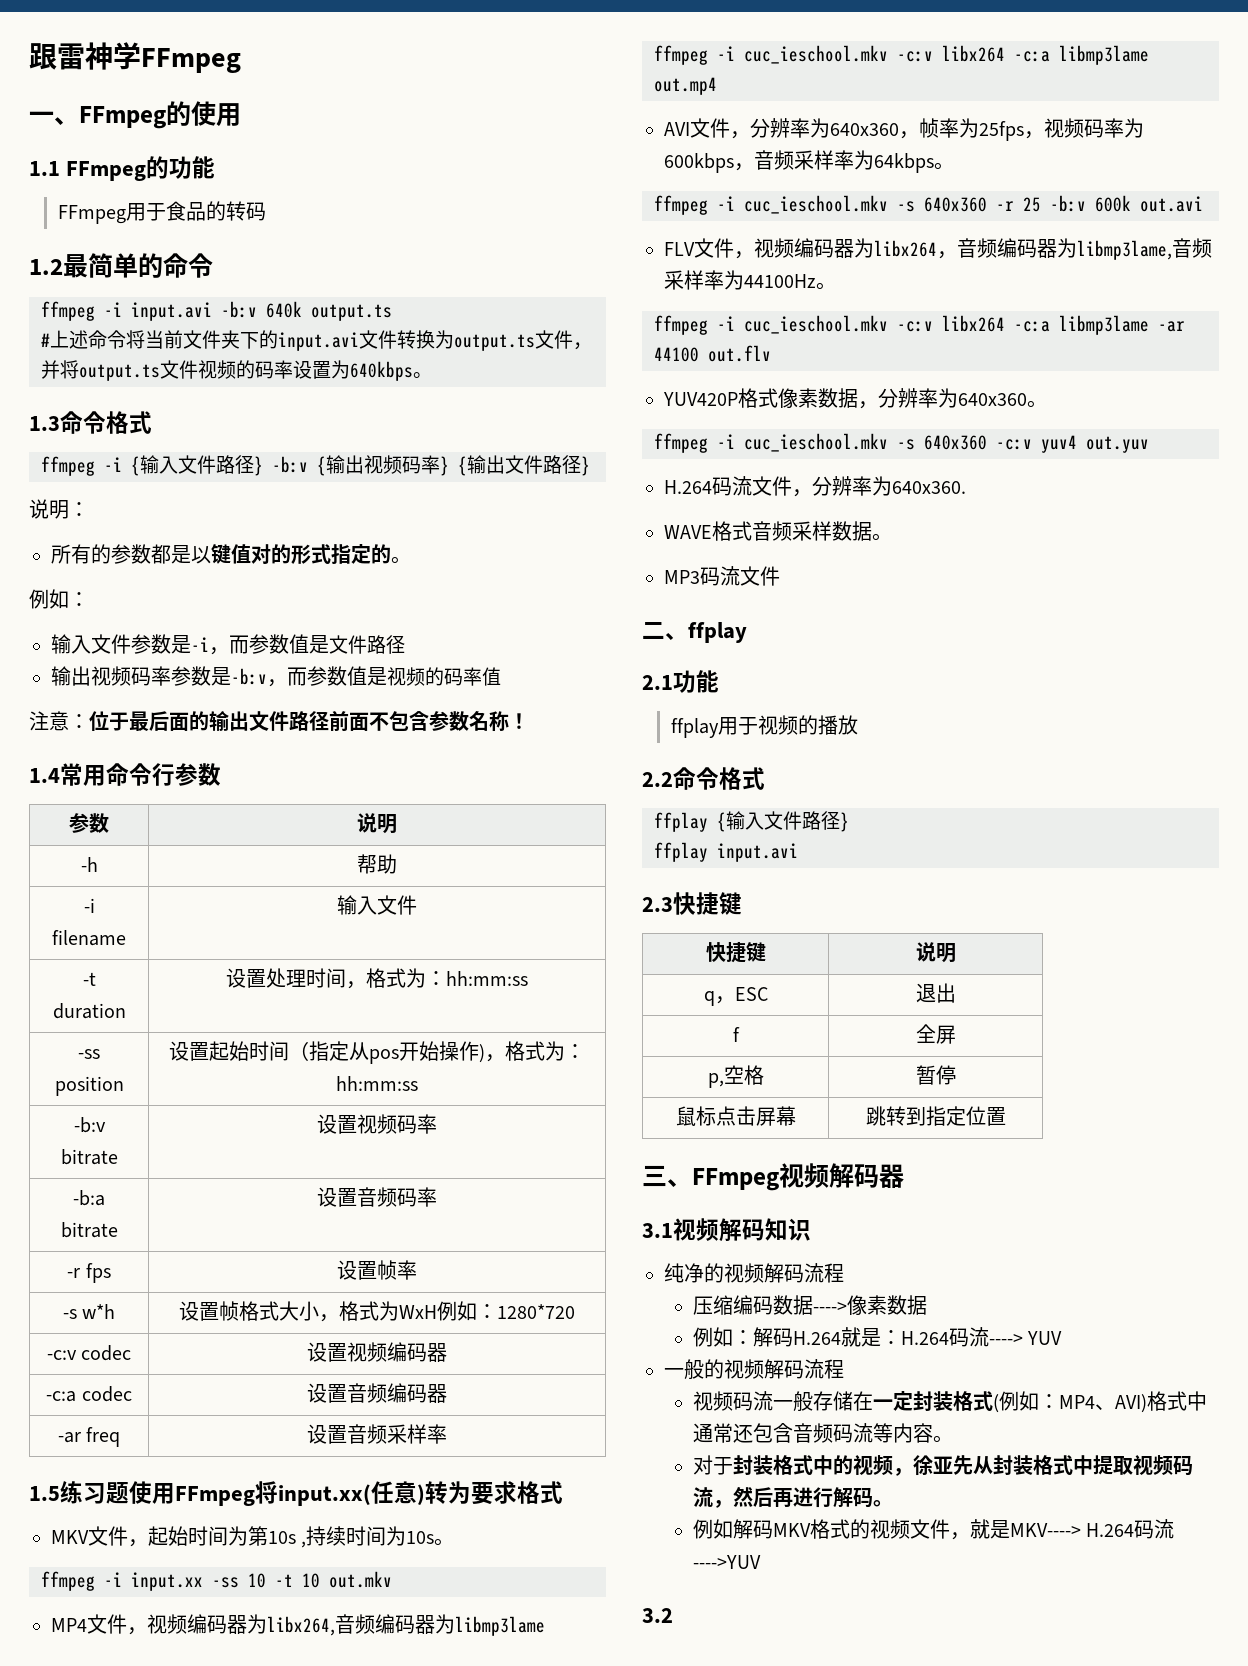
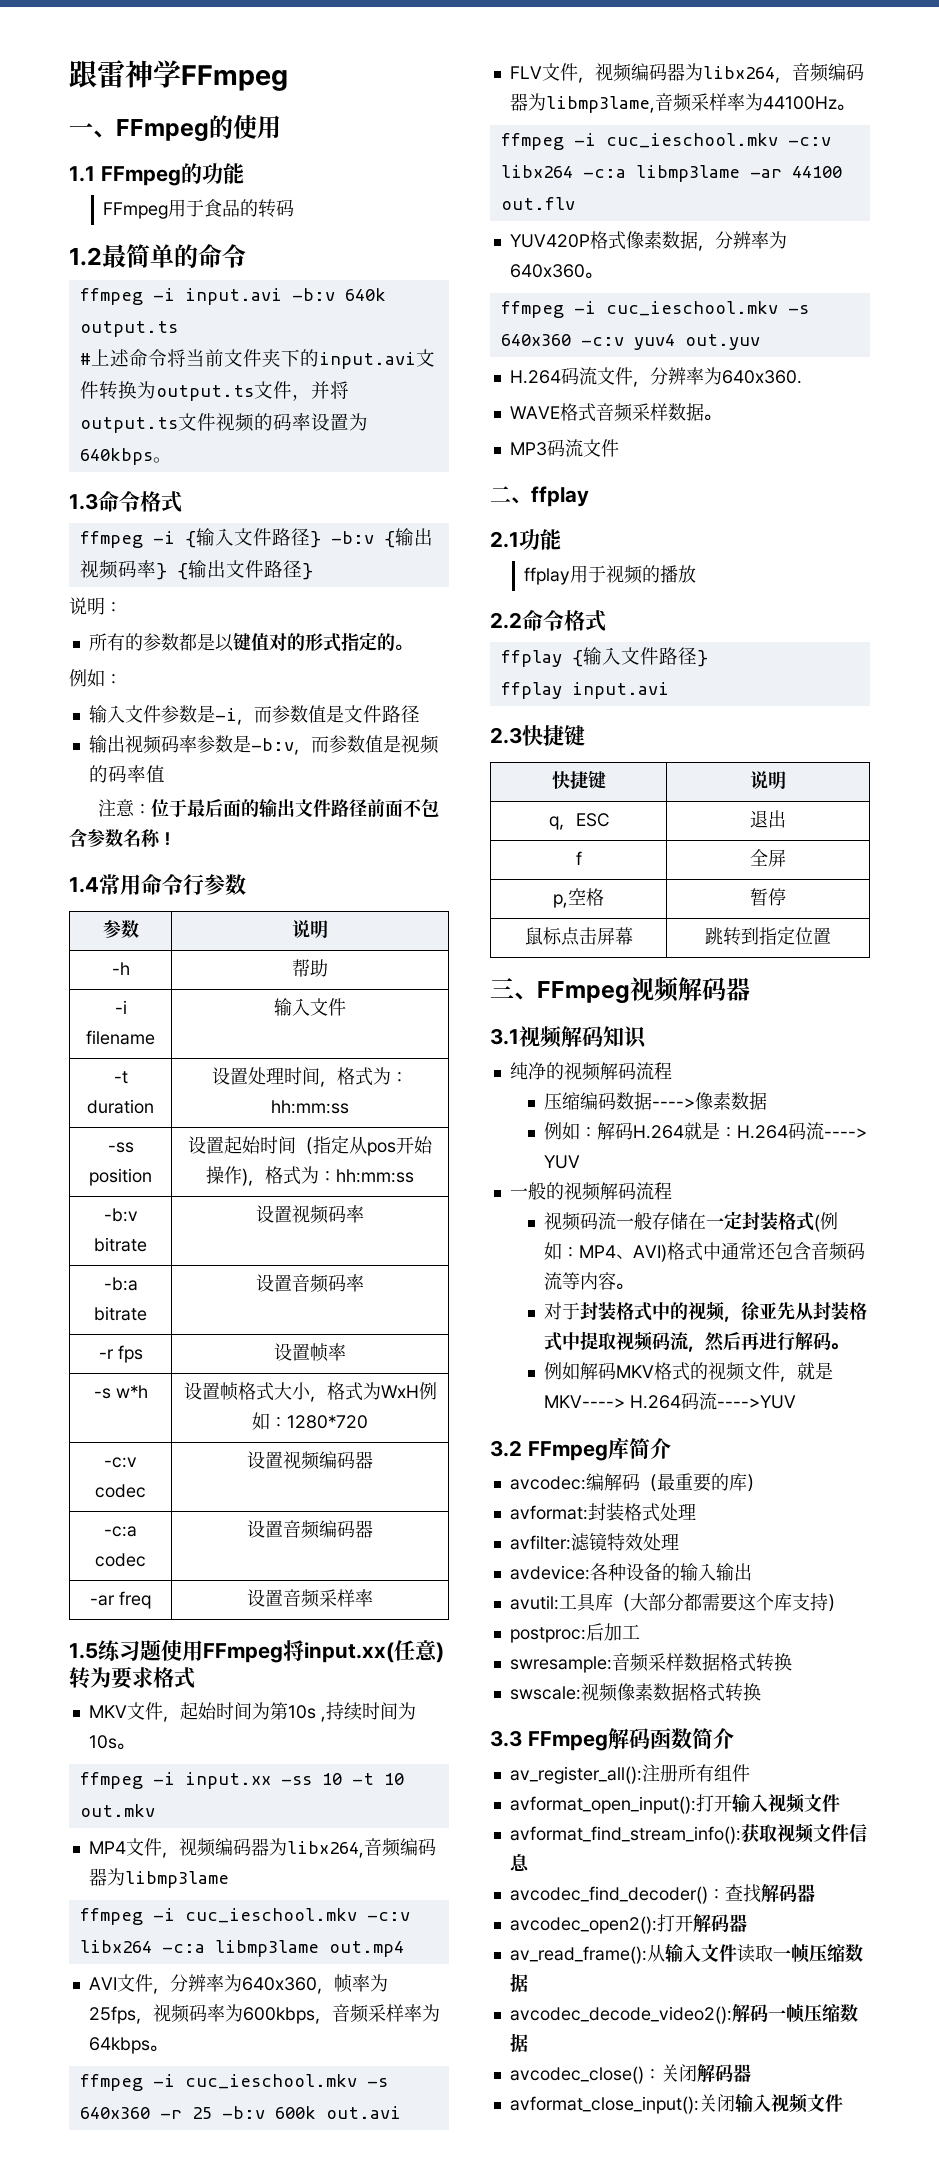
(673, 1615) none -> [527,1437,671,1461] [509,1473,764,1492] [509,1503,696,1522] [509,1533,679,1551] [509,1563,752,1581] [509,1593,845,1612] [509,1623,640,1643] [509,1653,792,1673] [509,1683,761,1702] [490,1728,734,1751] [509,1764,750,1784] [509,1793,840,1814] [509,1823,867,1844] [509,1854,530,1872] [509,1884,815,1904] [509,1914,747,1934] [509,1943,863,1964] [509,1973,528,1992] [509,2004,858,2024] [509,2033,528,2052] [509,2064,751,2084] [509,2093,843,2114] FFmpeg库简介 // avcodec:编解码（最重要的库） // avformat:封装格式处理 // avfilter:滤镜特效处理 // avdevice:各种设备的输入输出 // avutil:工具库（大部分都需要这个库支持） // postproc:后加工 // swresample:音频采样数据格式转换 // swscale:视频像素数据格式转换 // 3.3 FFmpeg解码函数简介 // av_register_all():注册所有组件 // avformat_open_input():打开输入视频文件 // avformat_find_stream_info():获取视频文件信息 // avcodec_find_decoder()：查找解码器 // avcodec_open2():打开解码器 // av_read_frame():从输入文件读取一帧压缩数据 // avcodec_decode_video2():解码一帧压缩数据 // avcodec_close()：关闭解码器 // avformat_close_input():关闭输入视频文件

